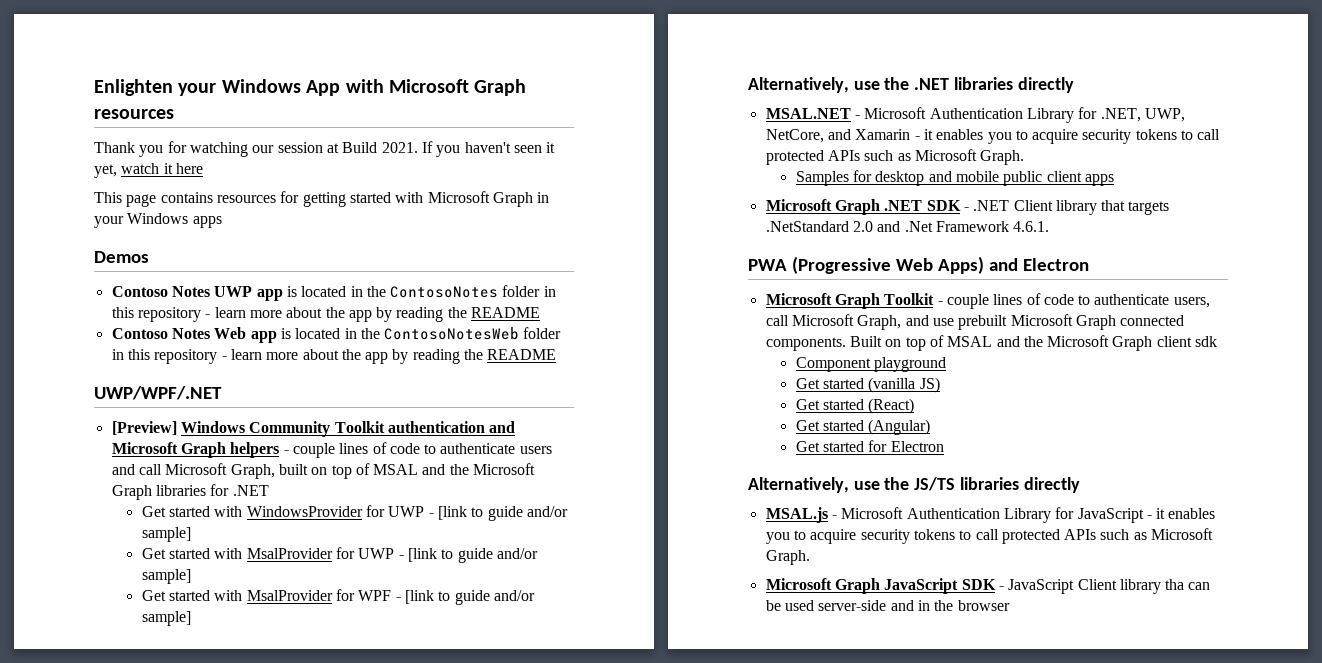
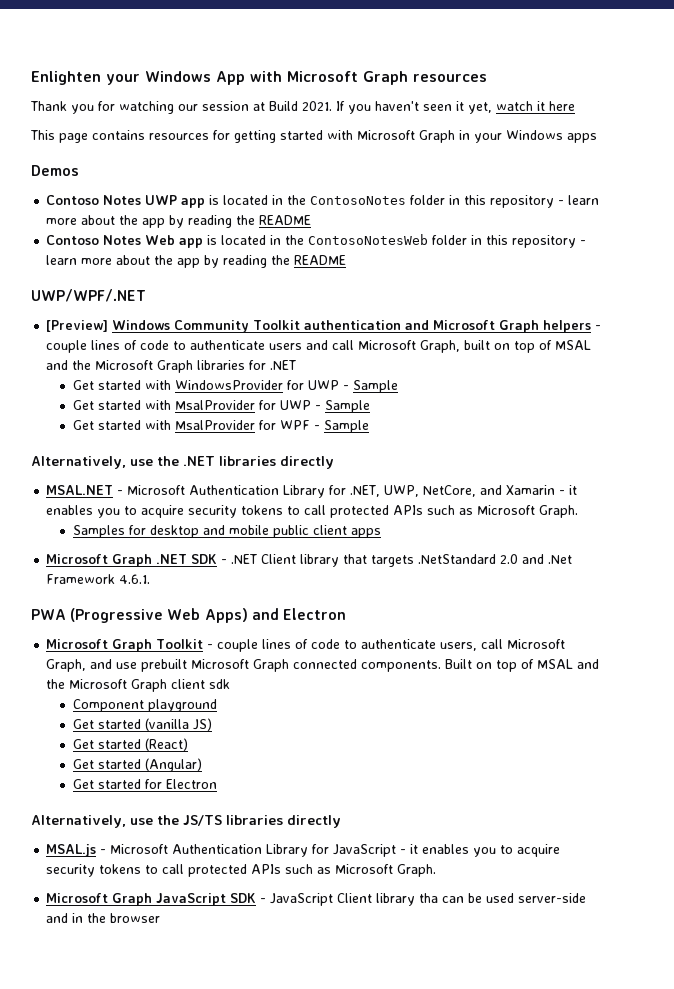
[437,506,568,521] [141,527,191,542] [link to guide and/or sample] -> [352,380,398,393] Sample
[407,548,538,563] [141,569,191,584] [link to guide and/or sample] -> [324,400,370,413] Sample
[404,590,535,605] [141,611,191,626] [link to guide and/or sample] -> [323,420,369,433] Sample

